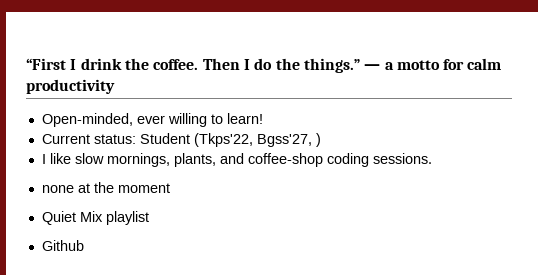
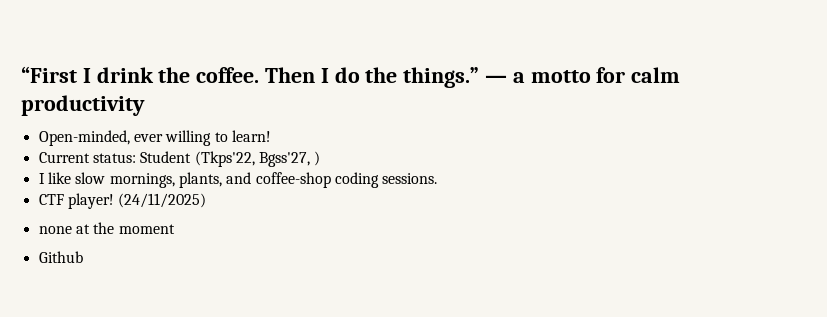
(432, 158) none -> [38,193,207,209] // CTF player! (24/11/2025)
[41,211,149,225] // Quiet Mix playlist -> (175, 229) none

